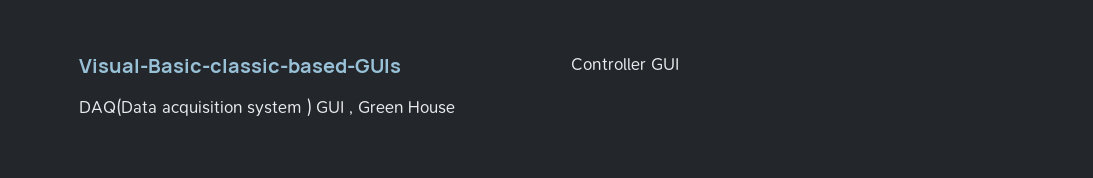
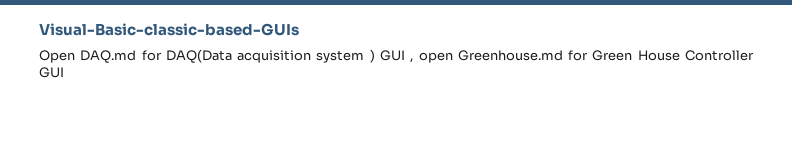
(401, 66) none -> [39,50,162,63] Open DAQ.md for
(353, 113) none -> [418,50,589,63] open Greenhouse.md for

